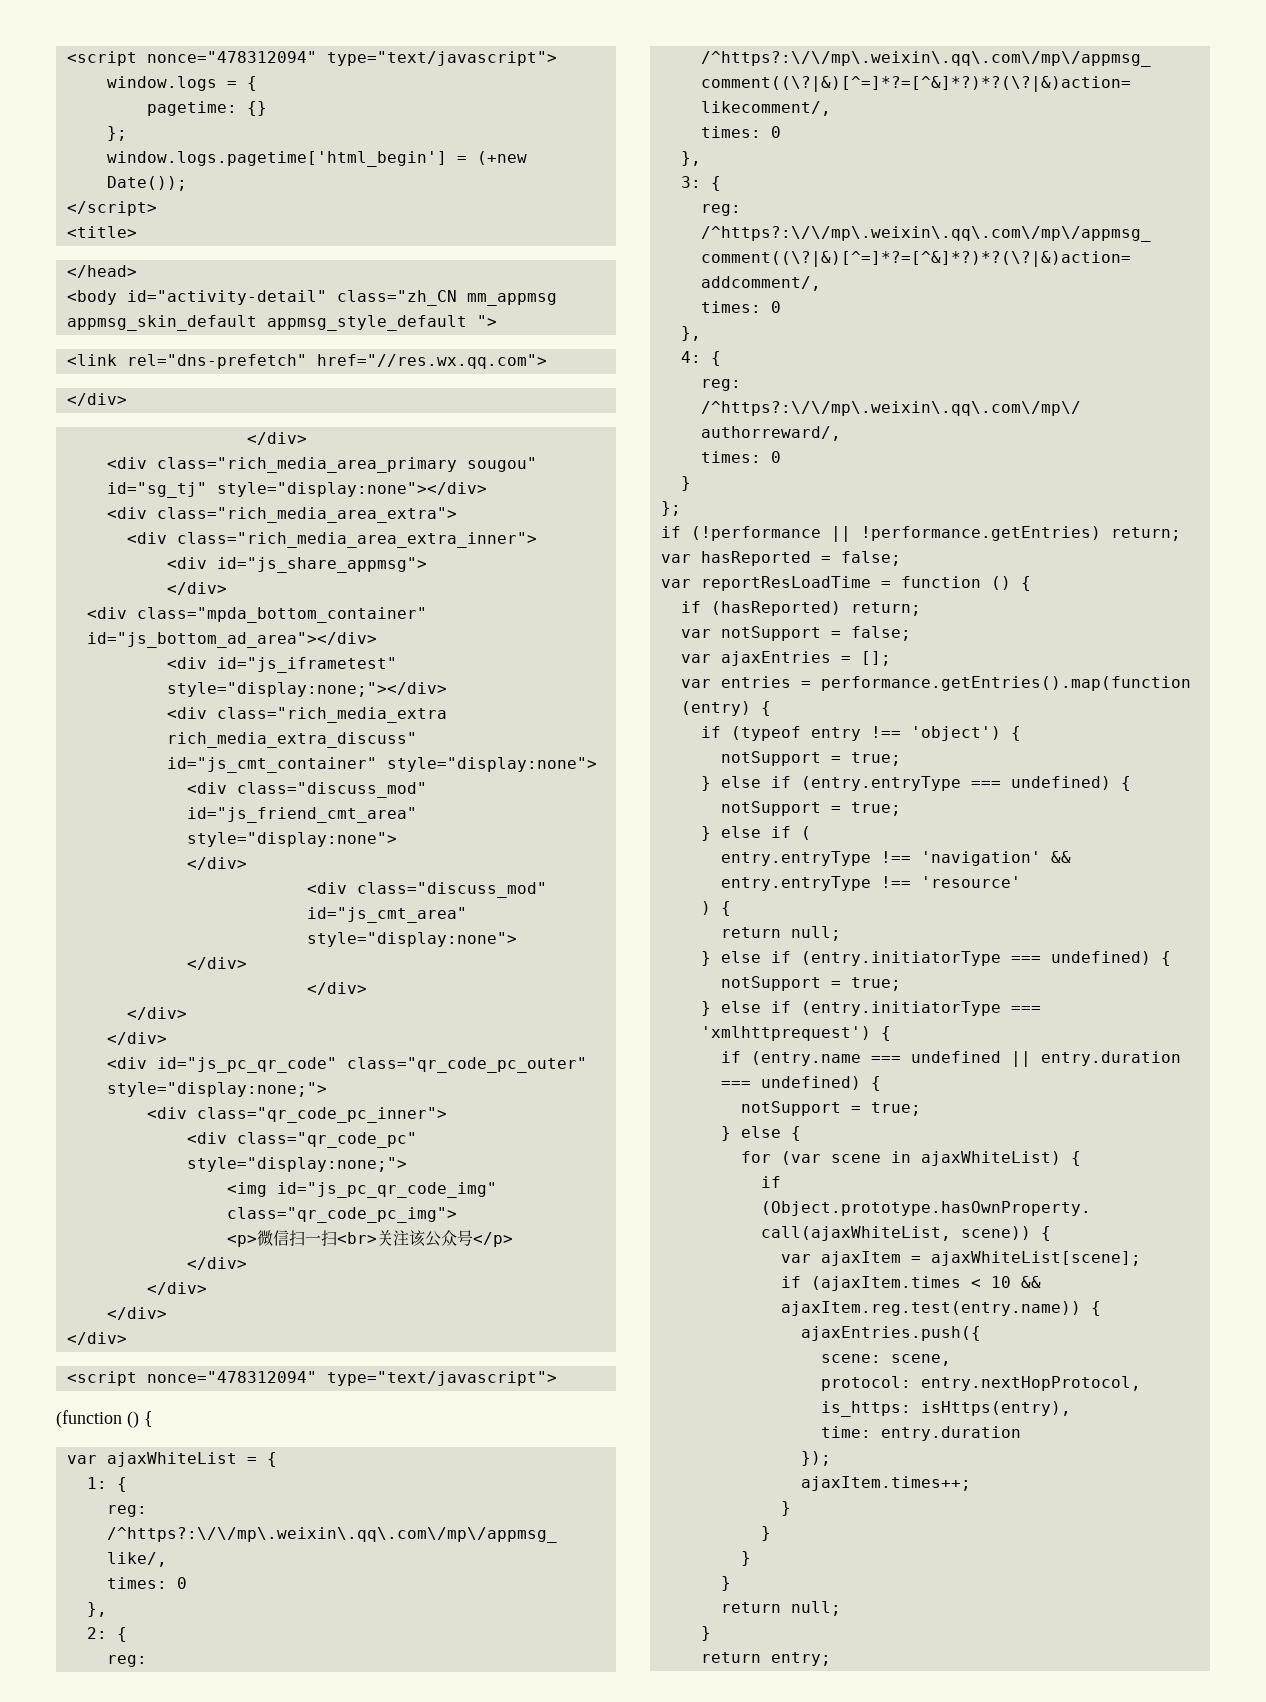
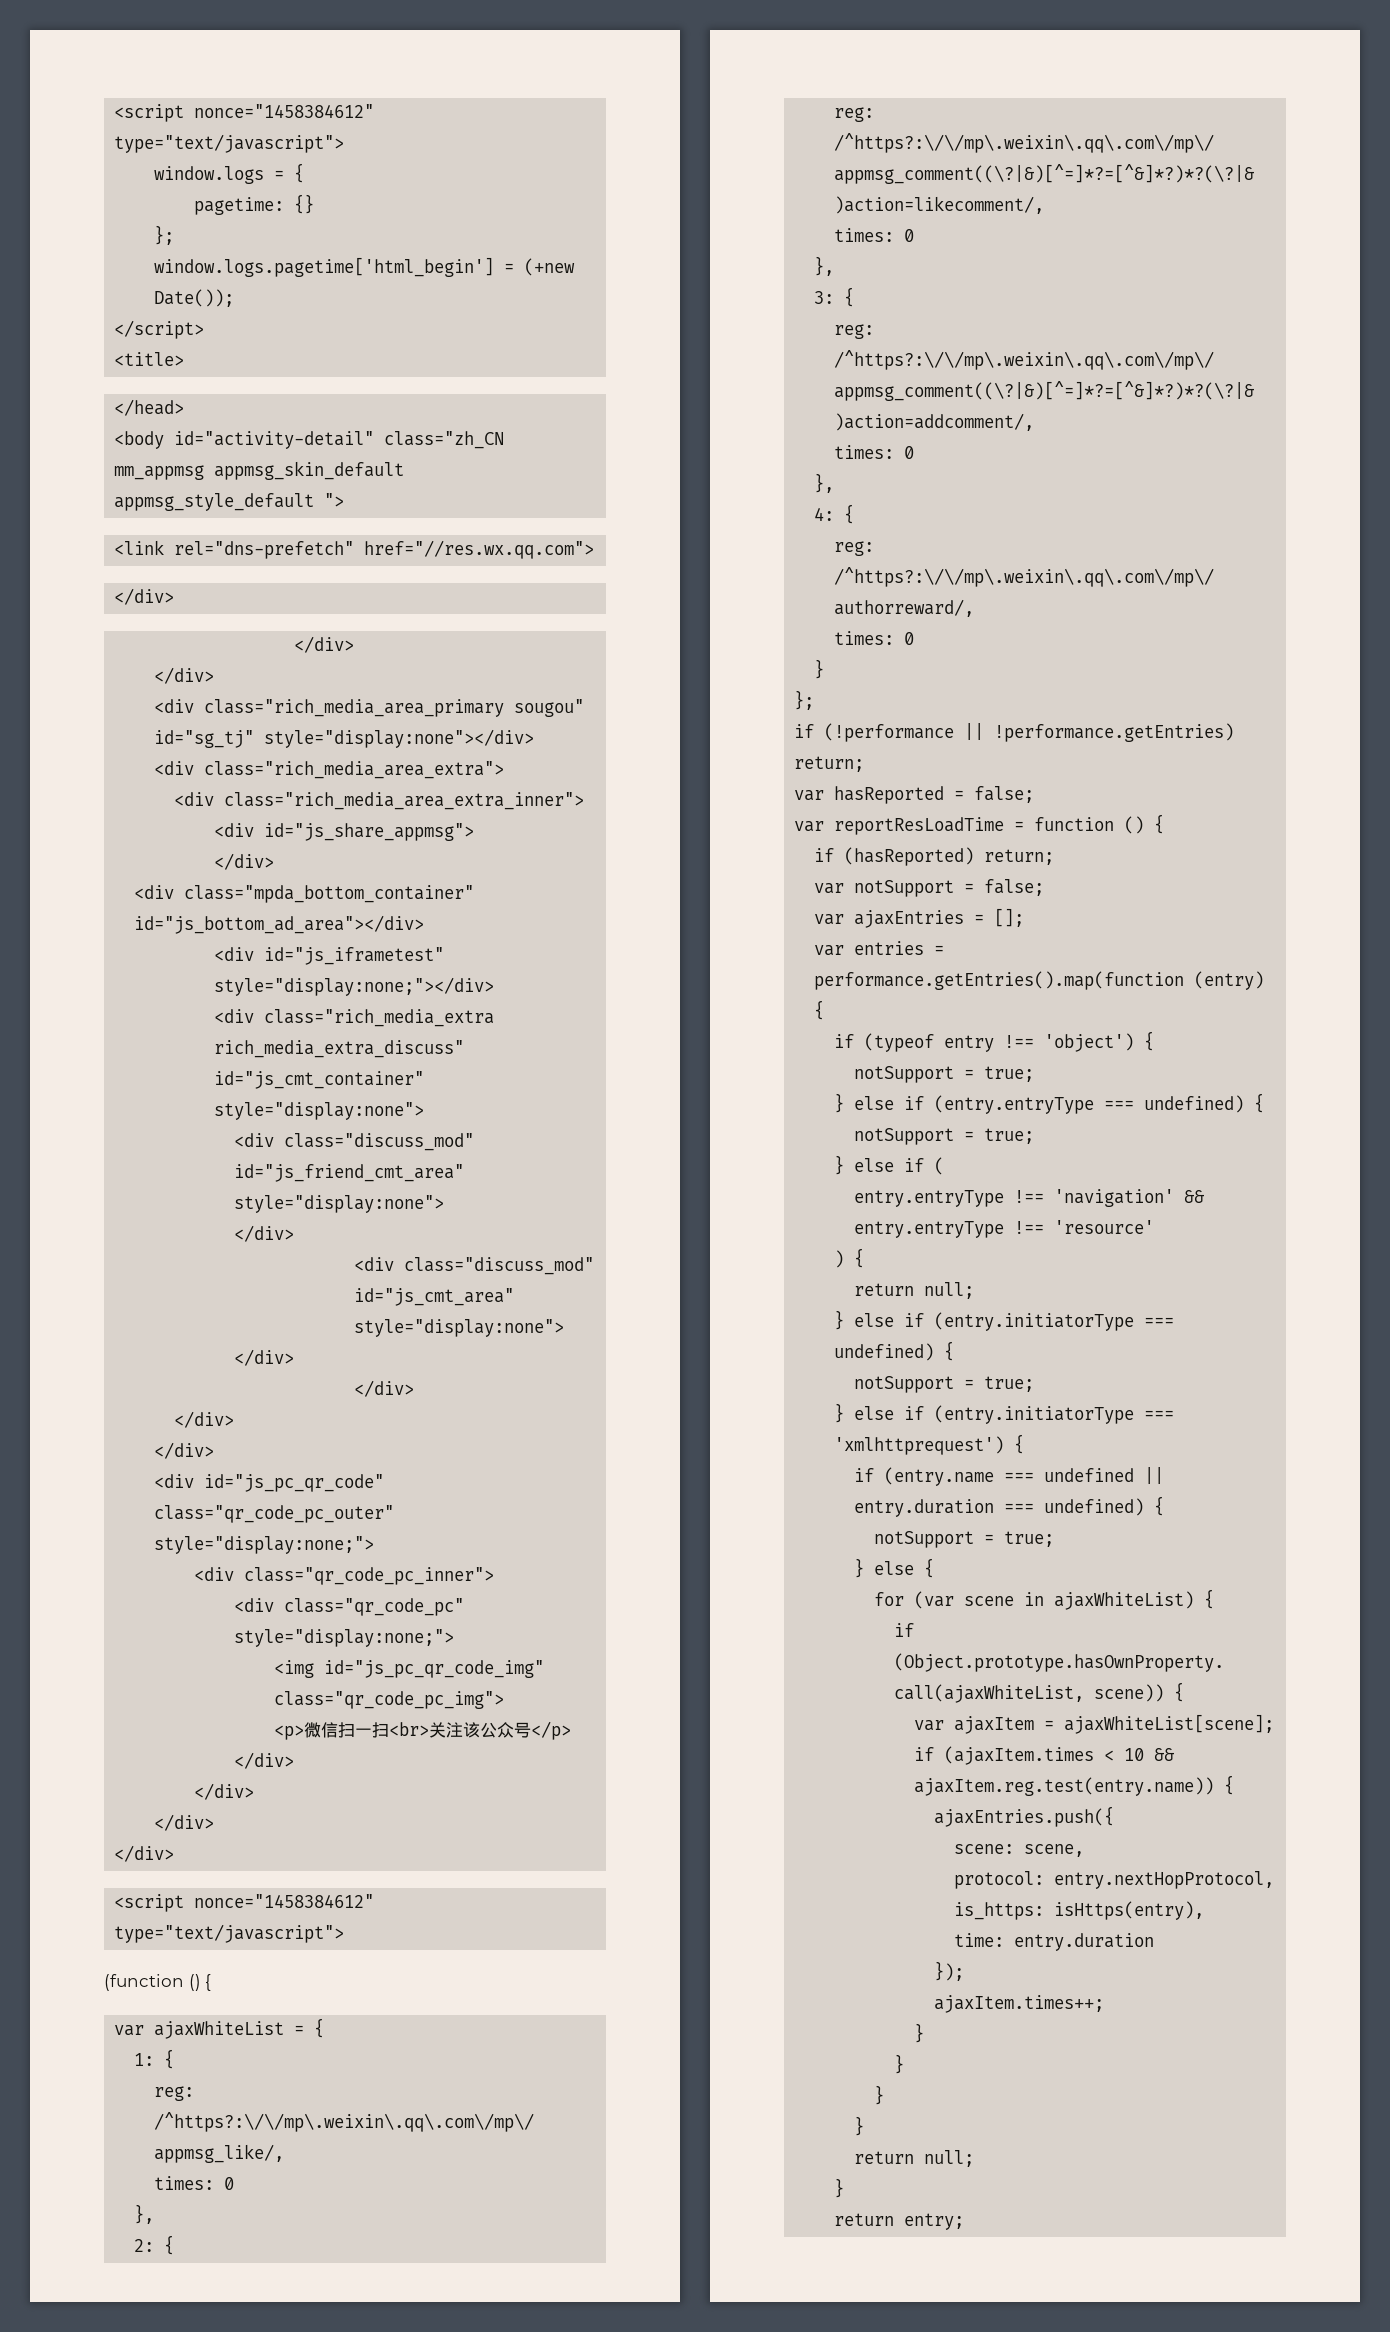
[66,51,317,66] <script nonce="478312094" -> [114,104,375,122] <script nonce="1458384612"
(307, 438) none -> [154,667,215,684] // </div>
[146,1371,317,1383] nonce="478312094" -> [194,1894,375,1908] nonce="1458384612"

